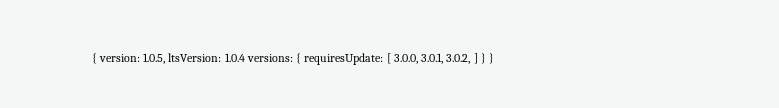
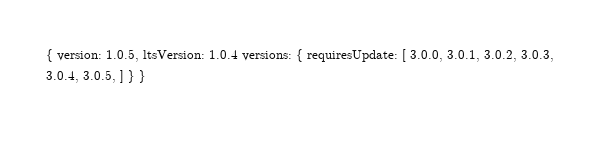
(471, 59) none -> [521,50,554,62] [46,70,116,83] 3.0.3, 3.0.4, 3.0.5,

